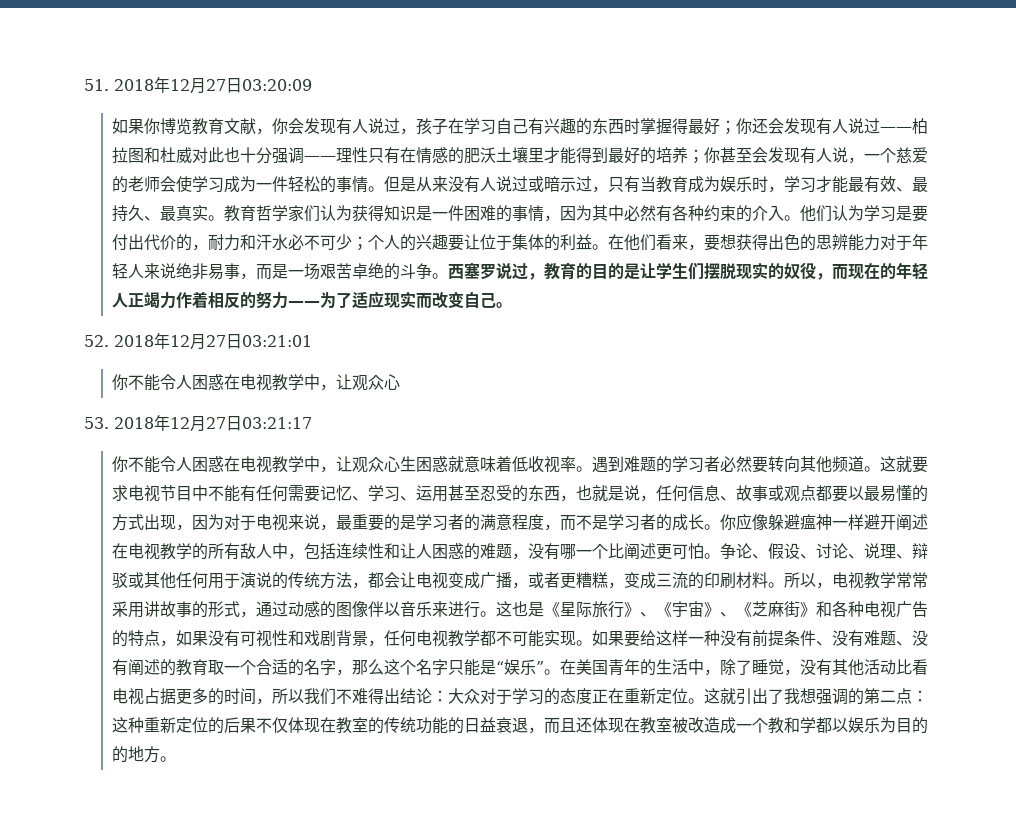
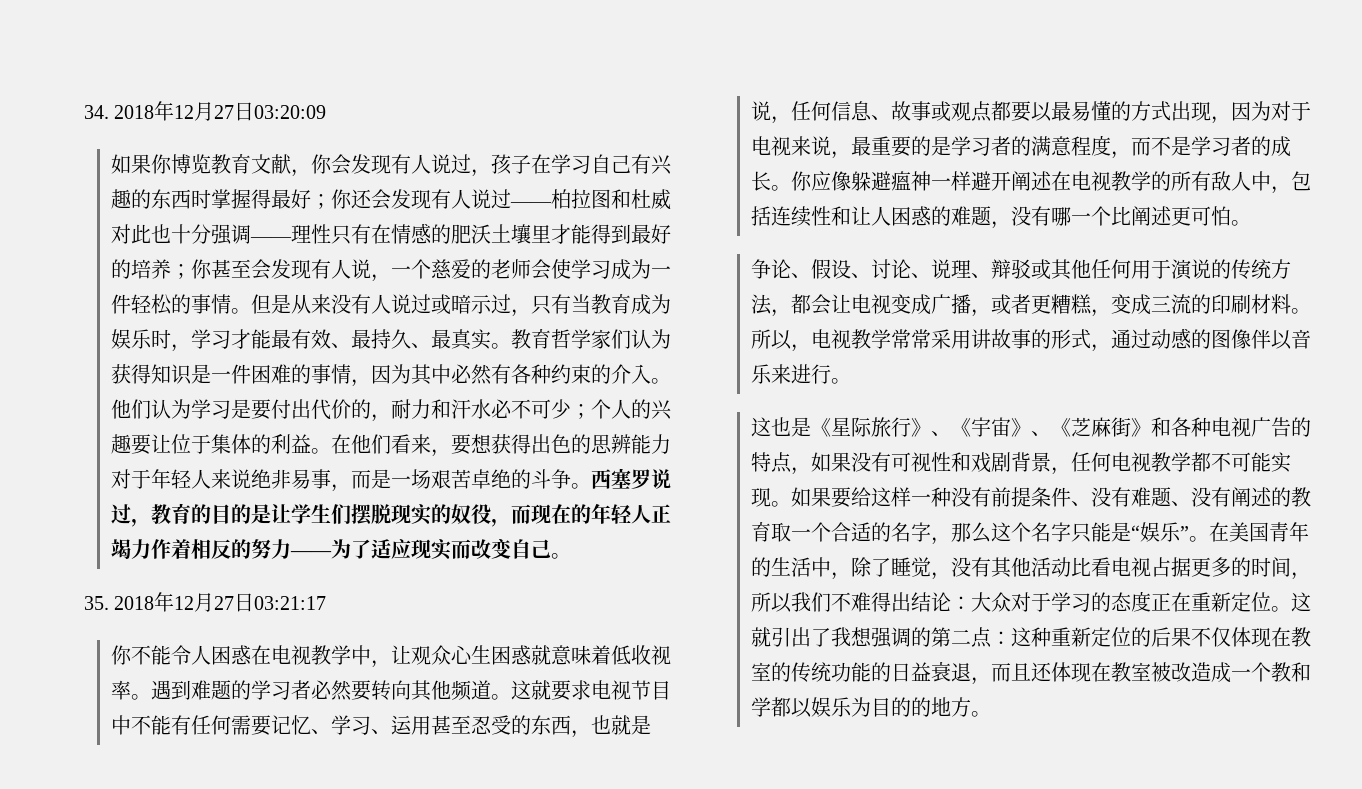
[84,79,109,91] 51. -> [84,105,109,119] 34.
[84,333,312,350] [111,374,400,391] [84,417,109,429] 52. 2018年12月27日03:21:01 // 你不能令人困惑在电视教学中，让观众心 // 53. -> [84,596,109,610] 35.
(720, 556) none -> (1251, 223) //
(496, 614) none -> (851, 381) //

